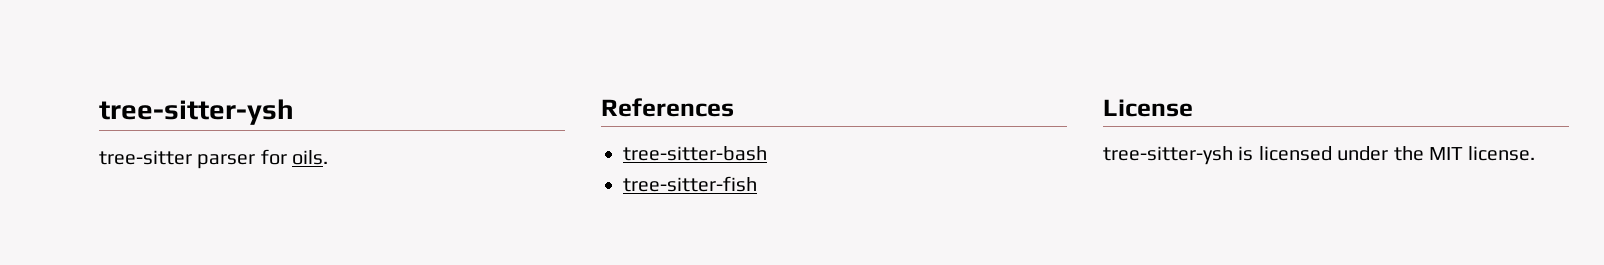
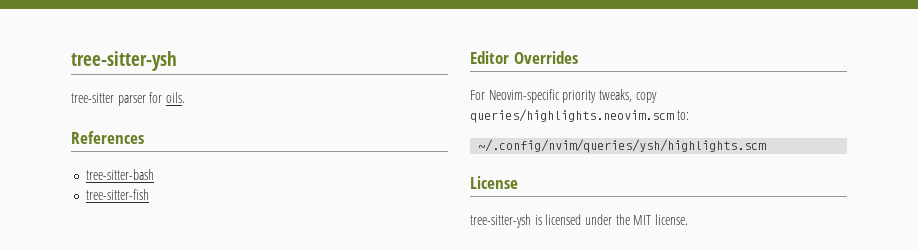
(757, 184) none -> [470,51,578,64] [470,89,657,103] [470,109,689,123] [478,139,767,153] // Editor Overrides // For Neovim-specific priority tweaks, copy queries/highlights.neovim.scm to: // ~/.config/nvim/queries/ysh/highlights.scm

